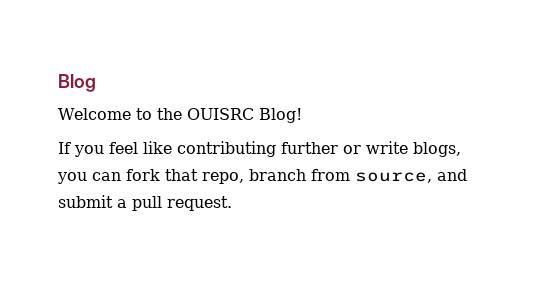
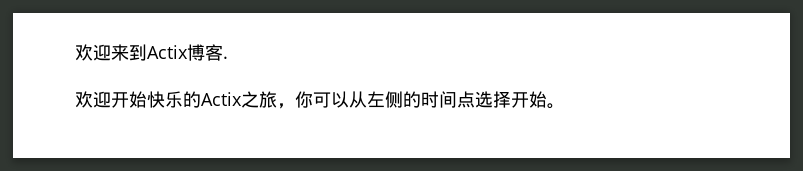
[58,74,96,92] [58,108,302,123] [58,141,461,157] [57,169,467,184] [58,195,232,211] Blog // Welcome to the OUISRC Blog! // If you feel like contributing further or write blogs, you can fork that repo, branch from source, and submit a pull request. -> [75,44,228,61] [75,91,565,109] 欢迎来到Actix博客. // 欢迎开始快乐的Actix之旅，你可以从左侧的时间点选择开始。

